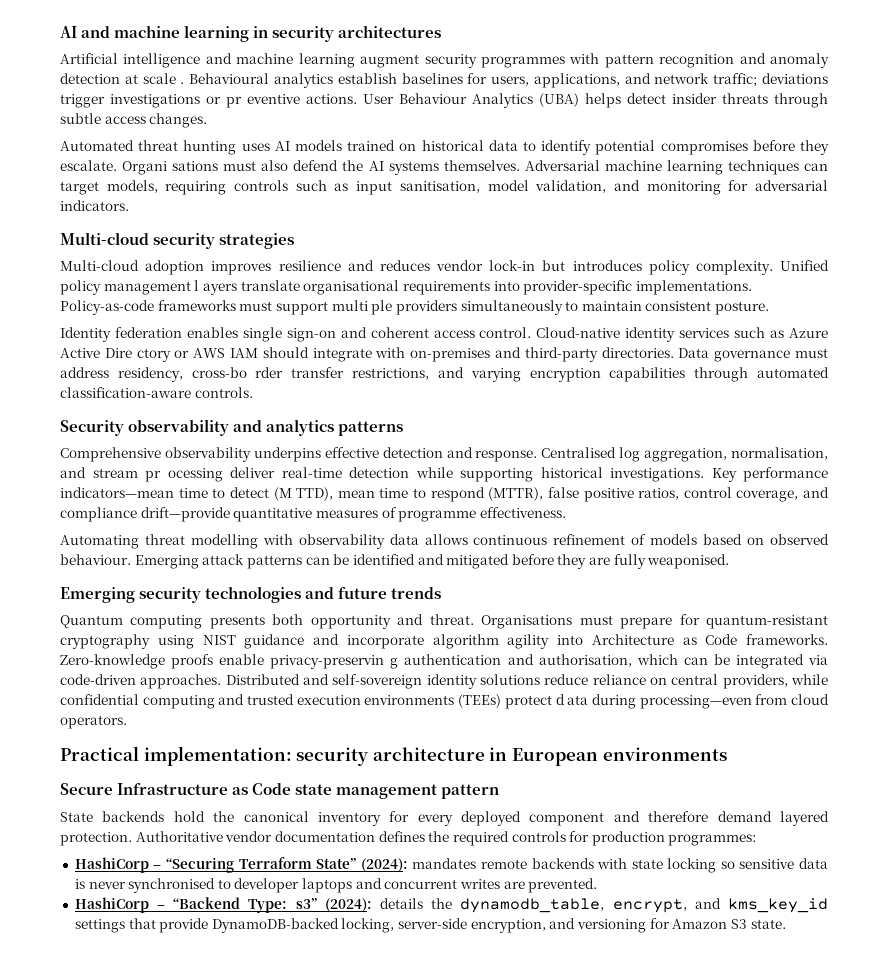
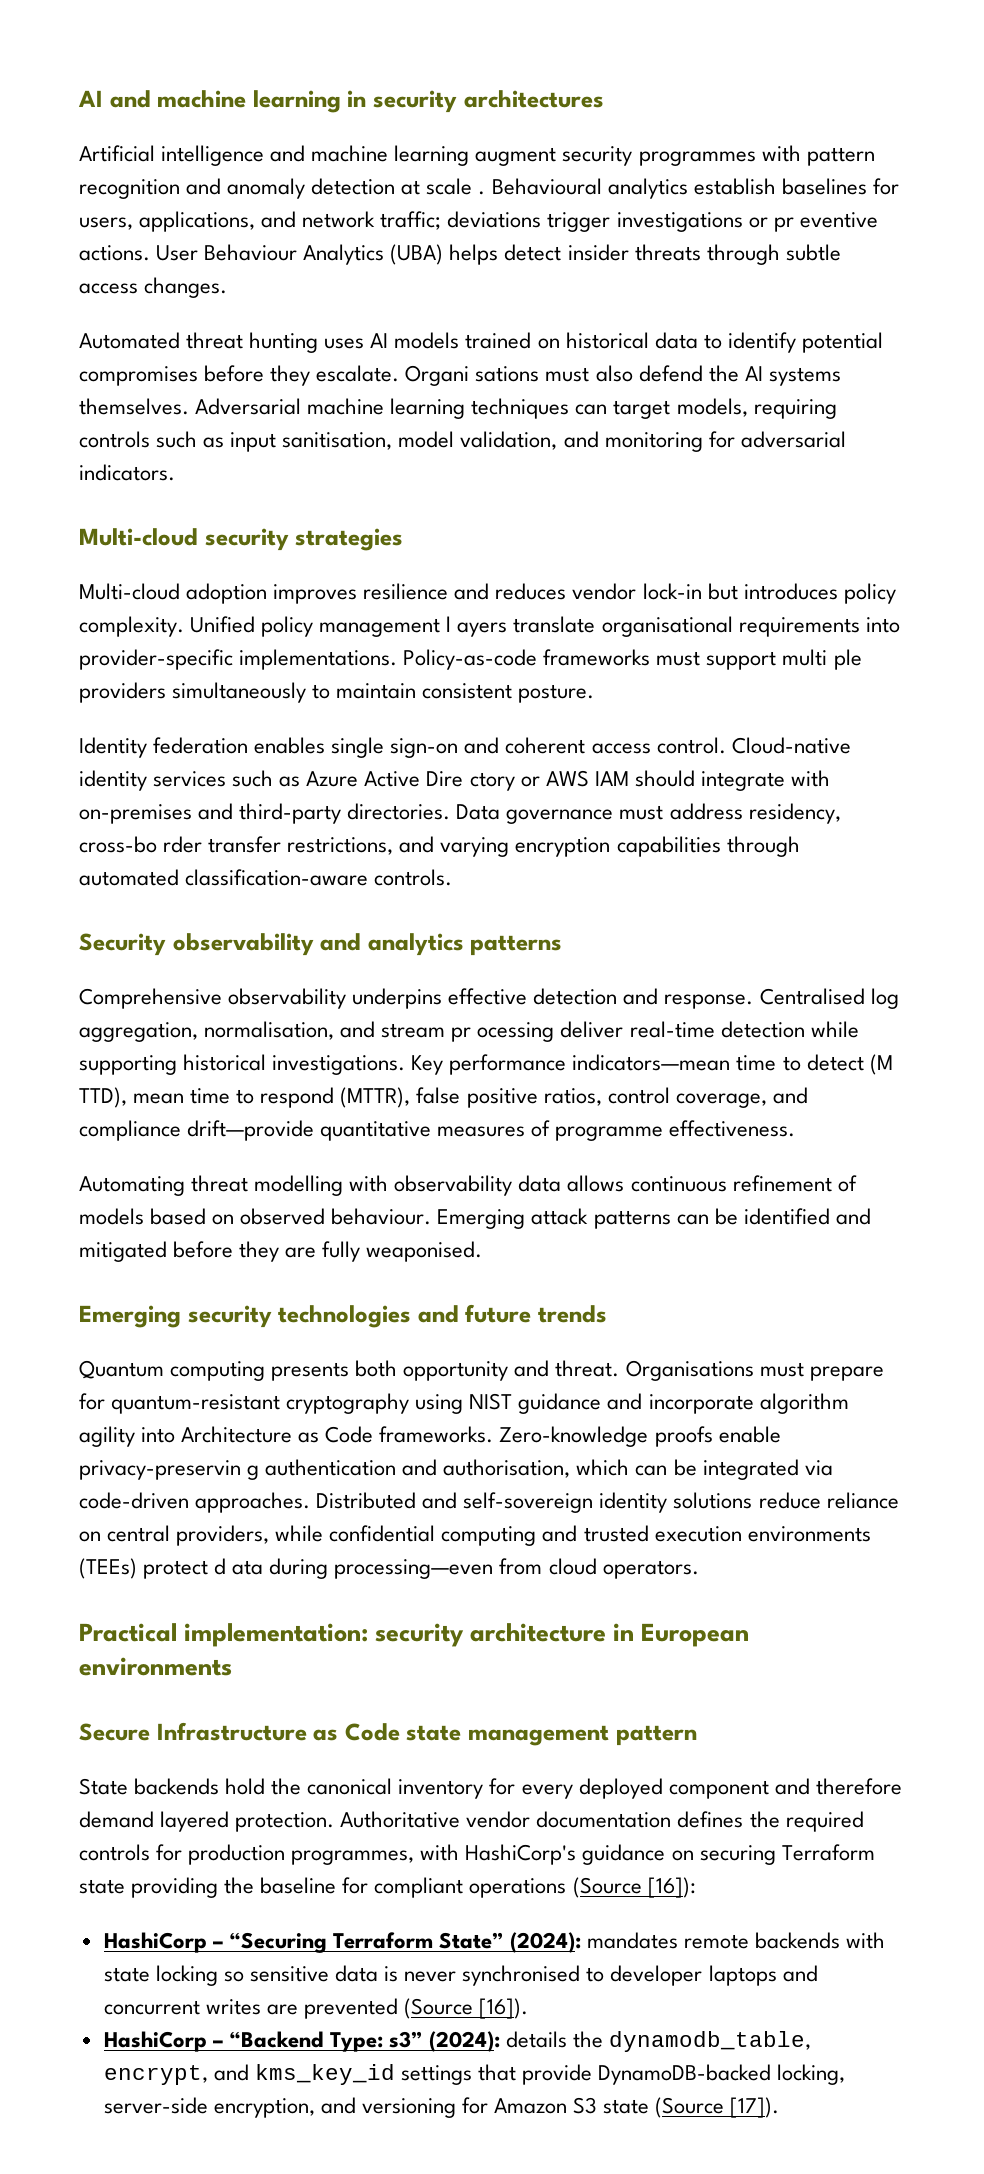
[668,834,757,846] programmes: -> [291,1844,875,1865] [79,1877,696,1898] programmes, with HashiCorp's guidance on securing Terraform state providing the baseline for compliant operations (Source [16]):
[528,878,598,893] prevented. -> [303,1998,529,2019] prevented (Source [16]).
[750,919,786,929] state. -> [603,2097,780,2118] state (Source [17]).

